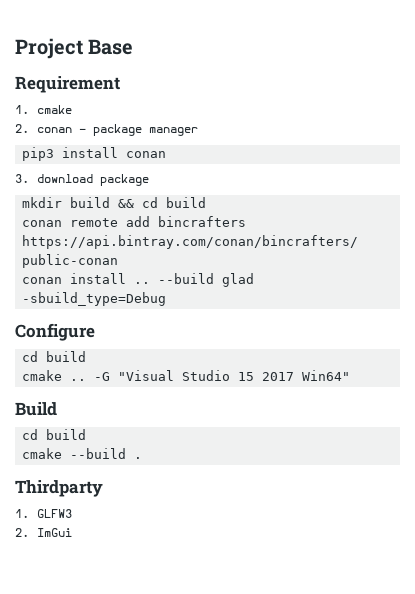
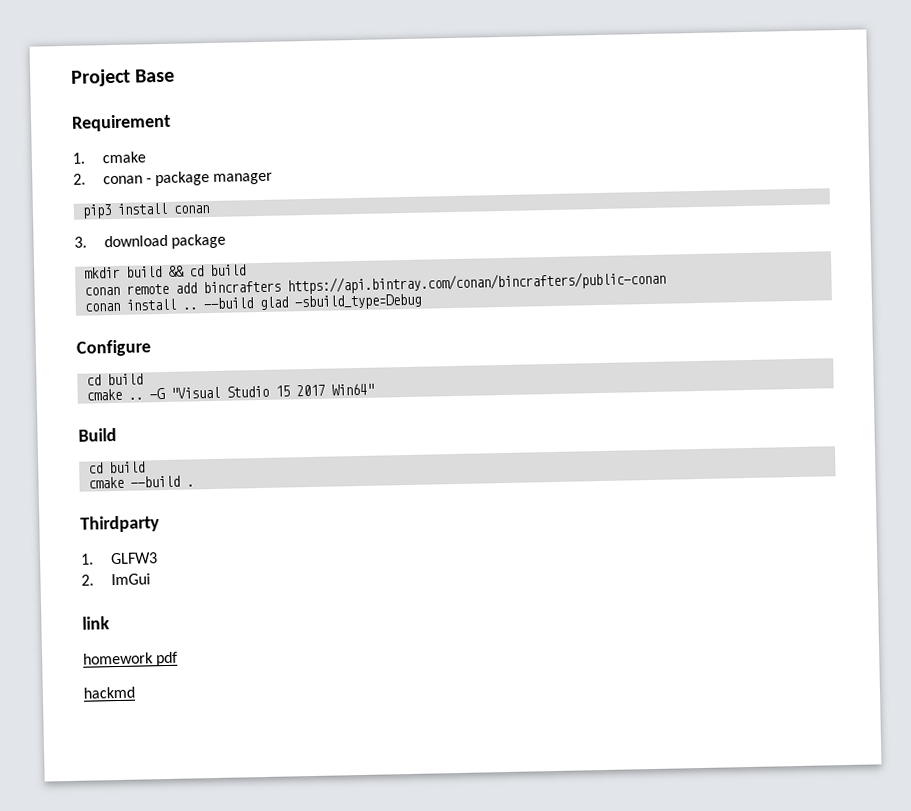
(72, 532) none -> [82,616,110,630] [83,651,179,667] [83,686,135,699] // link // homework pdf // hackmd

